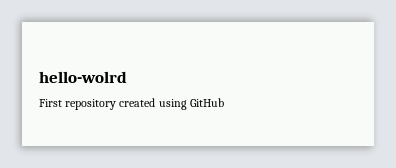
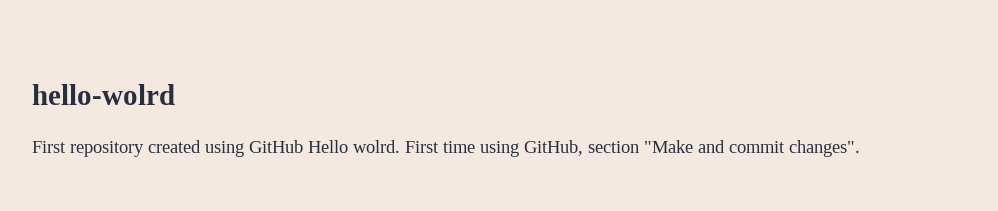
(224, 102) none -> [308,140,860,157] Hello wolrd. First time using GitHub, section "Make and commit changes".

